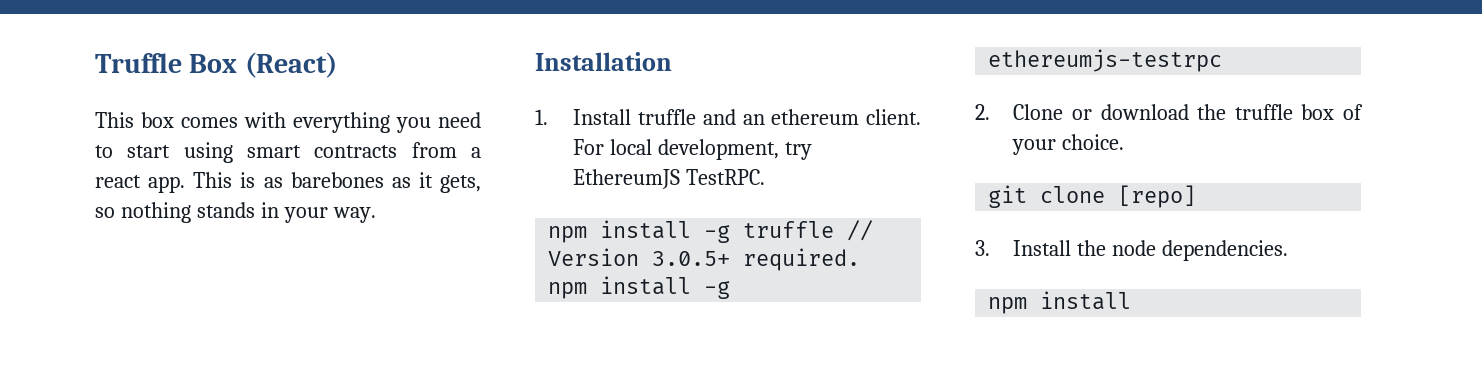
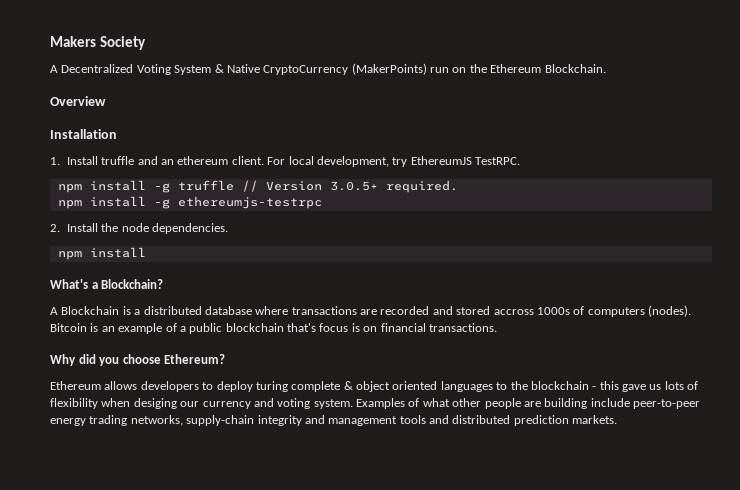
[95,52,337,78] [95,112,481,133] [95,142,481,163] [95,172,481,193] [95,202,376,223] Truffle Box (React) // This box comes with everything you need to start using smart contracts from a react app. This is as barebones as it gets, so nothing stands in your way. -> [50,36,146,50] [50,63,606,75] [50,96,106,106] Makers Society // A Decentralized Voting System & Native CryptoCurrency (MakerPoints) run on the Ethereum Blockchain. // Overview
[1013,104,1363,120] [1012,134,1125,155] [988,185,1197,208] [975,240,990,256] Clone or download the truffle box of your choice. // git clone [repo] // 3. -> (60, 228) none
(1132, 300) none -> [50,279,164,289] [50,305,691,317] [50,323,497,334] [50,354,226,366] [50,381,699,392] [50,398,700,409] [50,415,618,426] // What's a Blockchain? // A Blockchain is a distributed database where transactions are recorded and stored accross 1000s of computers (nodes). Bitcoin is an example of a public blockchain that's focus is on financial transactions. // Why did you choose Ethereum? // Ethereum allows developers to deploy turing complete & object oriented languages to the blockchain - this gave us lots of flexibility when desiging our currency and voting system. Examples of what other people are building include peer-to-peer energy trading networks, supply-chain integrity and management tools and distributed prediction markets.

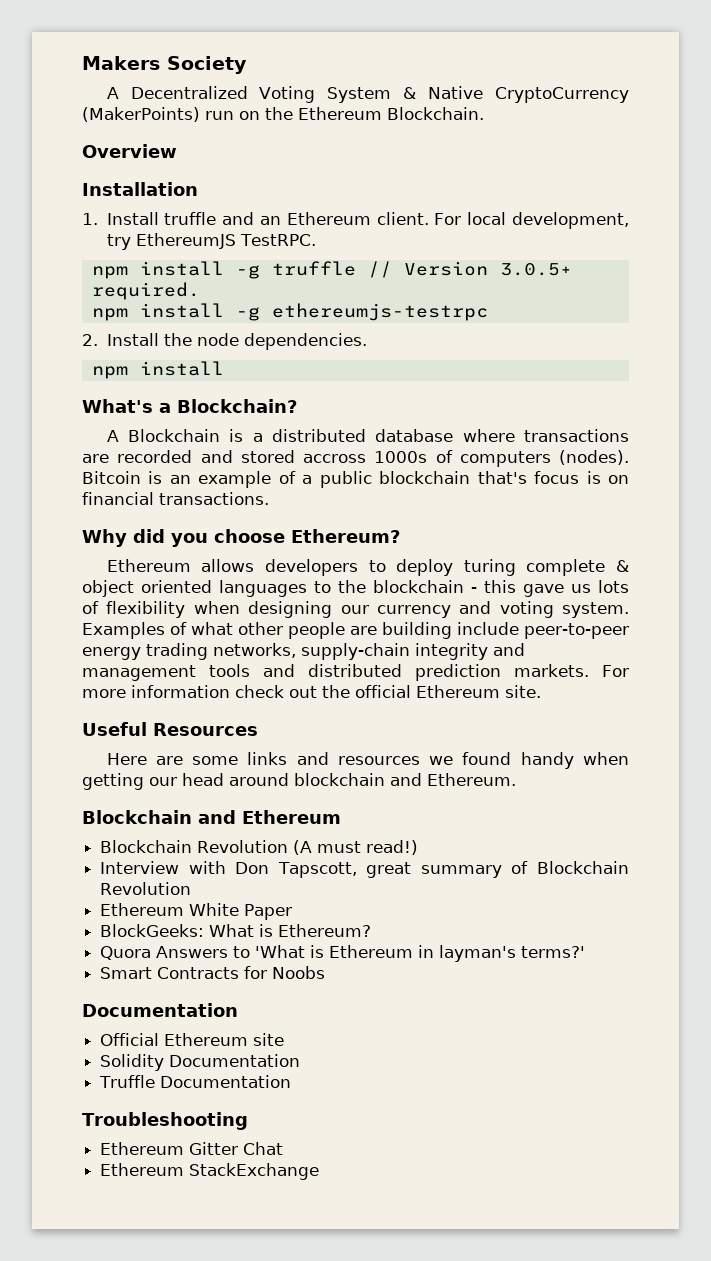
[177,156,229,165] ethereum -> [286,212,371,225] Ethereum
[133,398,177,409] desiging -> [248,601,333,618] designing
(618, 419) none -> [602,665,629,677] [82,685,541,698] [82,722,258,736] [106,752,629,769] [82,773,516,790] [82,810,341,824] [100,840,419,855] [100,861,629,878] [100,882,192,895] [100,903,293,920] [100,924,372,937] [100,945,586,962] [100,966,326,979] [82,1003,238,1017] [100,1033,285,1046] [100,1054,301,1071] [99,1075,292,1088] [82,1112,248,1130] [100,1142,284,1155] [100,1163,320,1180] For more information check out the official Ethereum site. // Useful Resources // Here are some links and resources we found handy when getting our head around blockchain and Ethereum. // Blockchain and Ethereum // Blockchain Revolution (A must read!) // Interview with Don Tapscott, great summary of Blockchain Revolution // Ethereum White Paper // BlockGeeks: What is Ethereum? // Quora Answers to 'What is Ethereum in layman's terms?' // Smart Contracts for Noobs // Documentation // Official Ethereum site // Solidity Documentation // Truffle Documentation // Troubleshooting // Ethereum Gitter Chat // Ethereum StackExchange

